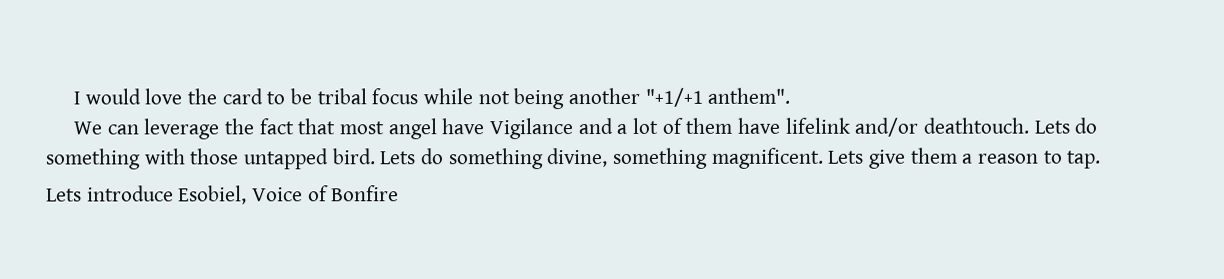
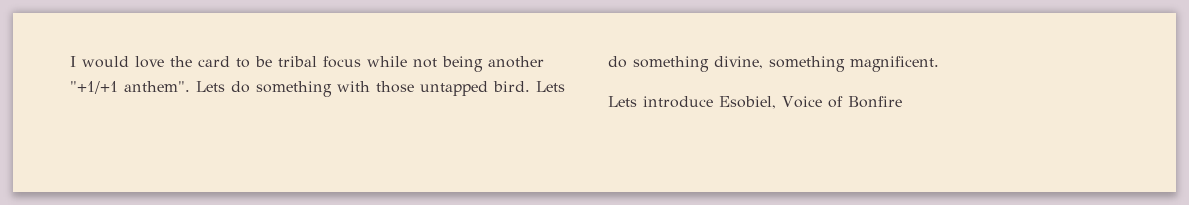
[73,117,1030,140] // We can leverage the fact that most angel have Vigilance and a lot of them have lifelink and/or deathtouch. -> (190, 86) none
[828,147,1102,169] Lets give them a reason to tap. -> (939, 64) none

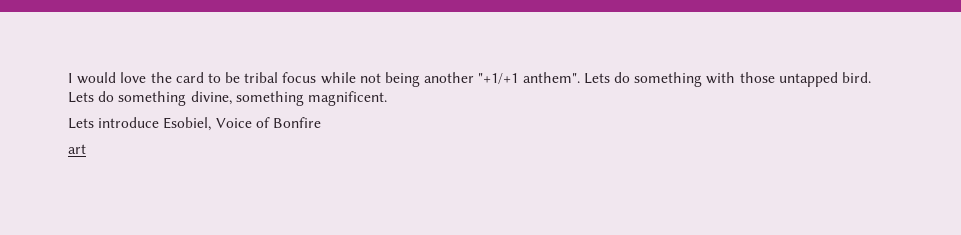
(902, 102) none -> [68,144,86,154] // art

